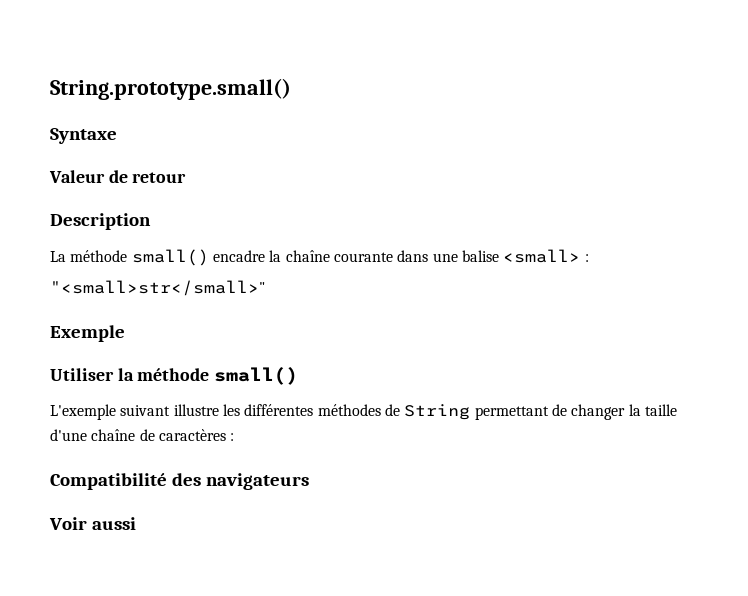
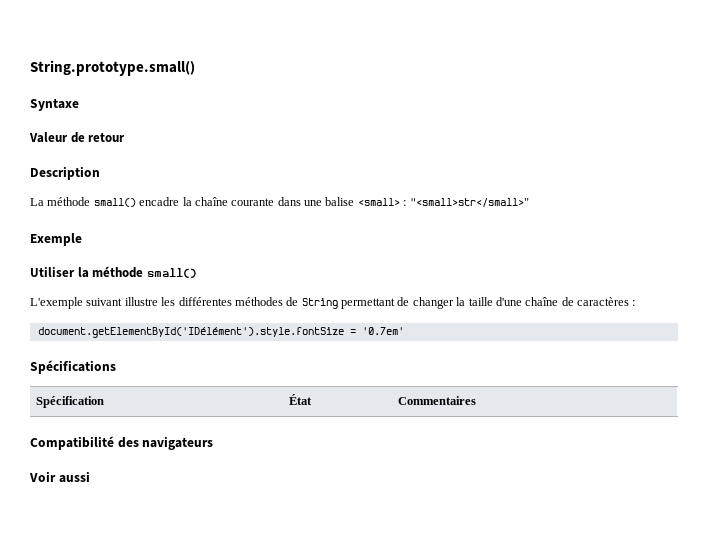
(589, 258) // -> (407, 203) none
(235, 437) none -> [37,327,404,338] [30,360,116,374] [36,396,105,408] [289,394,313,405] [398,396,477,405] // document.getElementById('IDélément').style.fontSize = '0.7em' // Spécifications // Spécification | État | Commentaires

